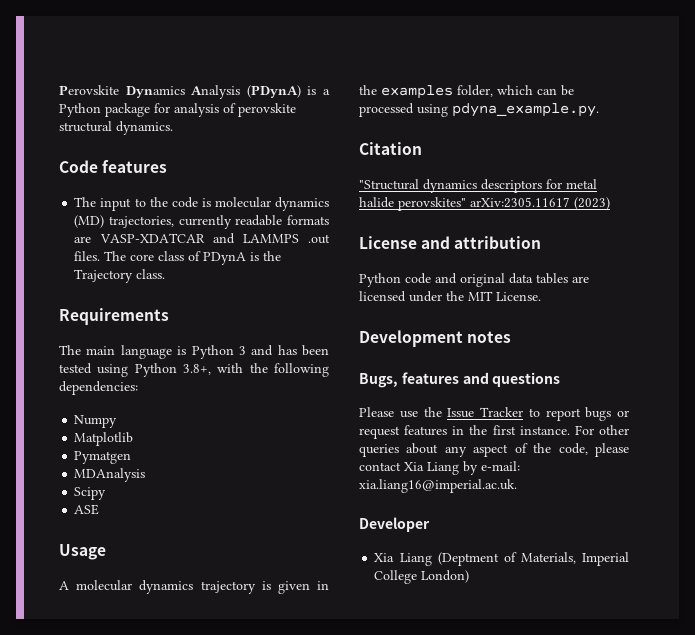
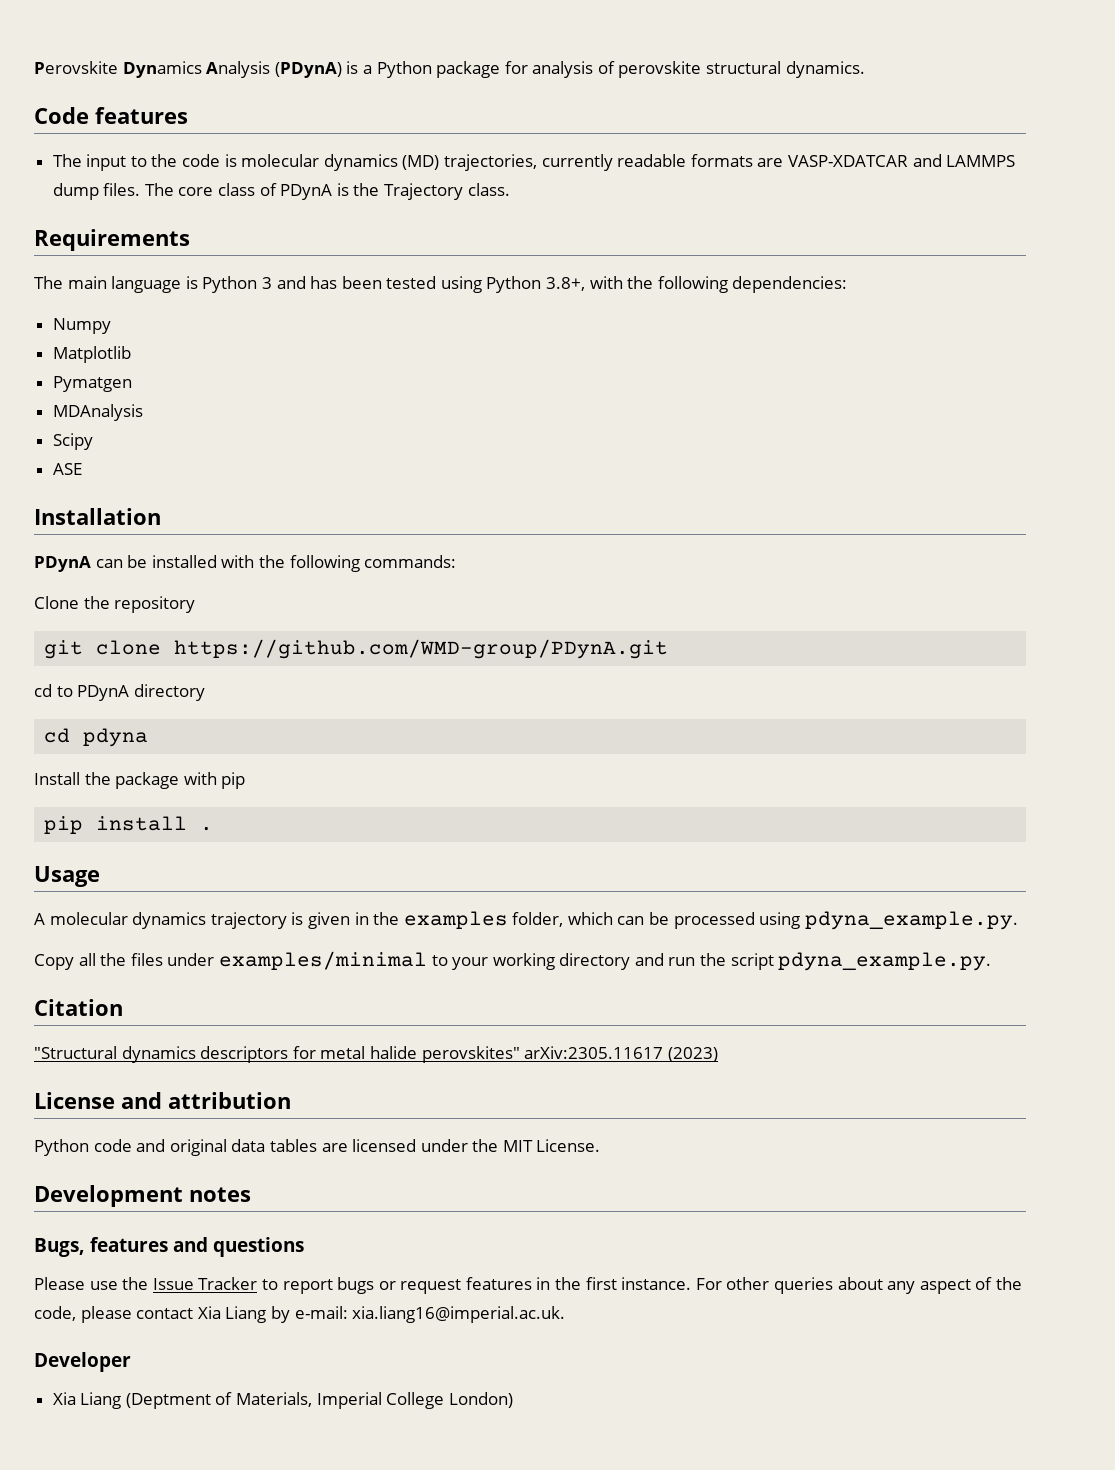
[308,234,330,244] .out -> [52,183,99,200] dump
(100, 509) none -> [34,508,161,525] [34,555,457,572] [34,596,196,613] [44,639,669,659] [34,684,205,701] [44,728,149,747] [34,772,246,789] [44,816,214,834] // Installation // PDynA can be installed with the following commands: // Clone the repository // git clone https://github.com/WMD-group/PDynA.git // cd to PDynA directory // cd pdyna // Install the package with pip // pip install .
(599, 110) none -> [34,951,992,971] // Copy all the files under examples/minimal to your working directory and run the script pdyna_example.py.

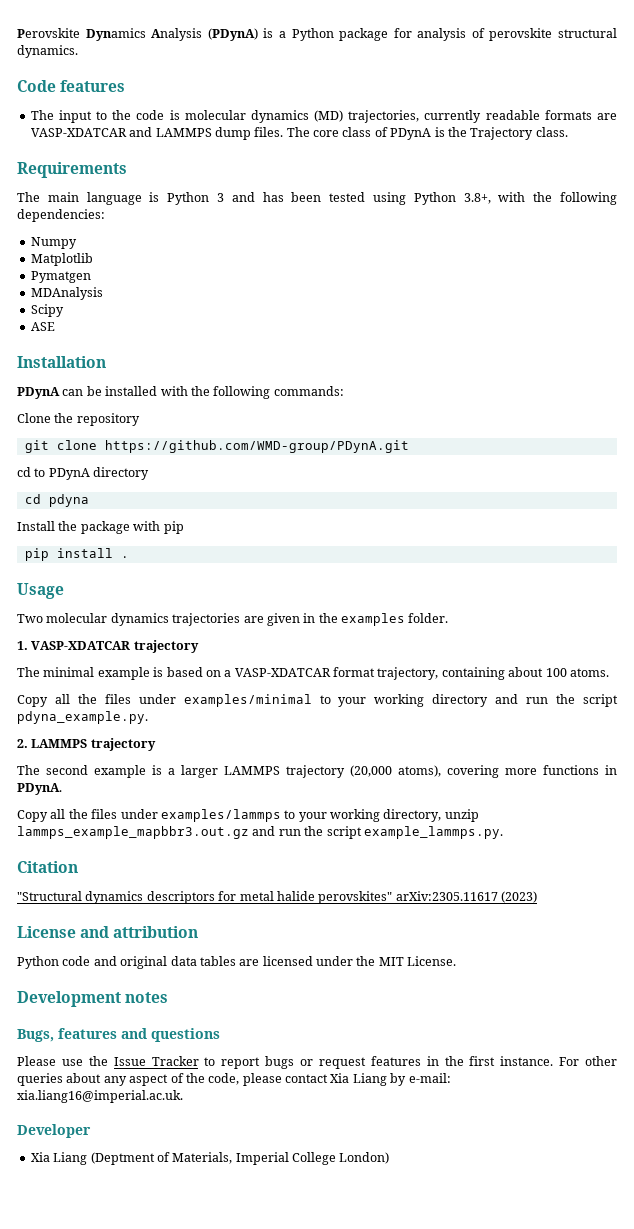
[34,912,304,929] A molecular dynamics trajectory is -> [17,613,264,626] Two molecular dynamics trajectories are
[512,911,1018,930] folder, which can be processed using pdyna_example.py. -> [408,613,449,623] [17,640,199,653] [17,667,609,680] folder. // 1. VASP-XDATCAR trajectory // The minimal example is based on a VASP-XDATCAR format trajectory, containing about 100 atoms.
(992, 961) none -> [17,738,156,751] [17,765,617,778] [17,783,62,795] [17,809,479,822] [17,826,503,839] // 2. LAMMPS trajectory // The second example is a larger LAMMPS trajectory (20,000 atoms), covering more functions in PDynA. // Copy all the files under examples/lammps to your working directory, unzip lammps_example_mapbbr3.out.gz and run the script example_lammps.py.

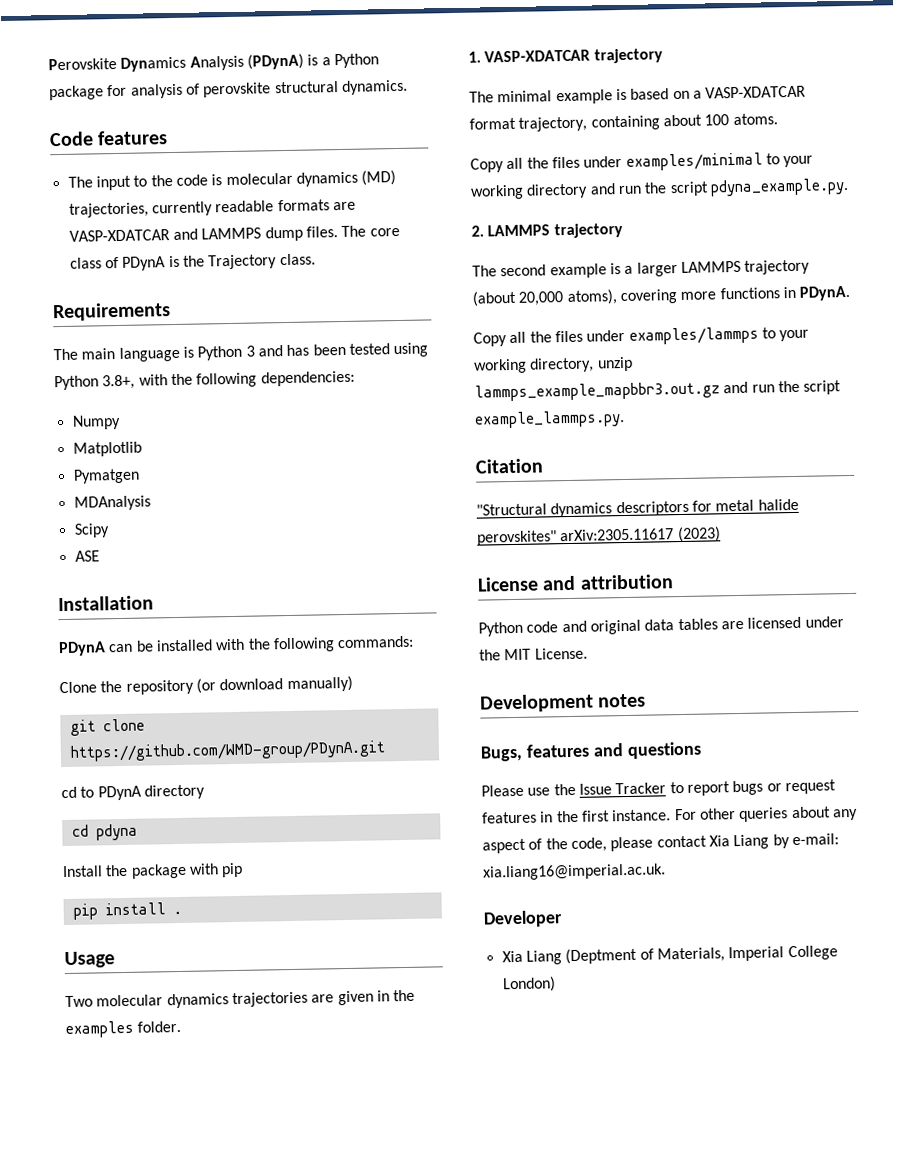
(140, 419) none -> [195,675,353,694] (or download manually)
[350,765,392,777] (20,000 -> [472,290,565,307] (about 20,000

